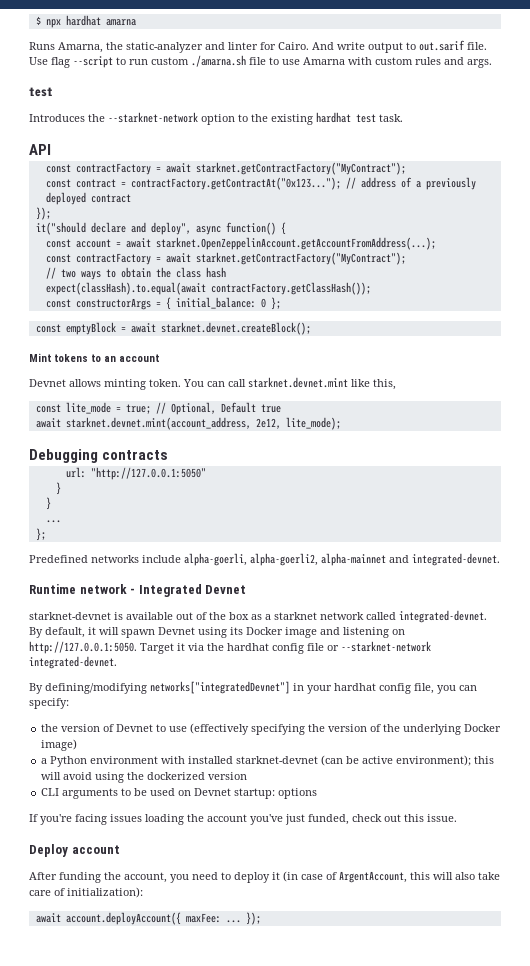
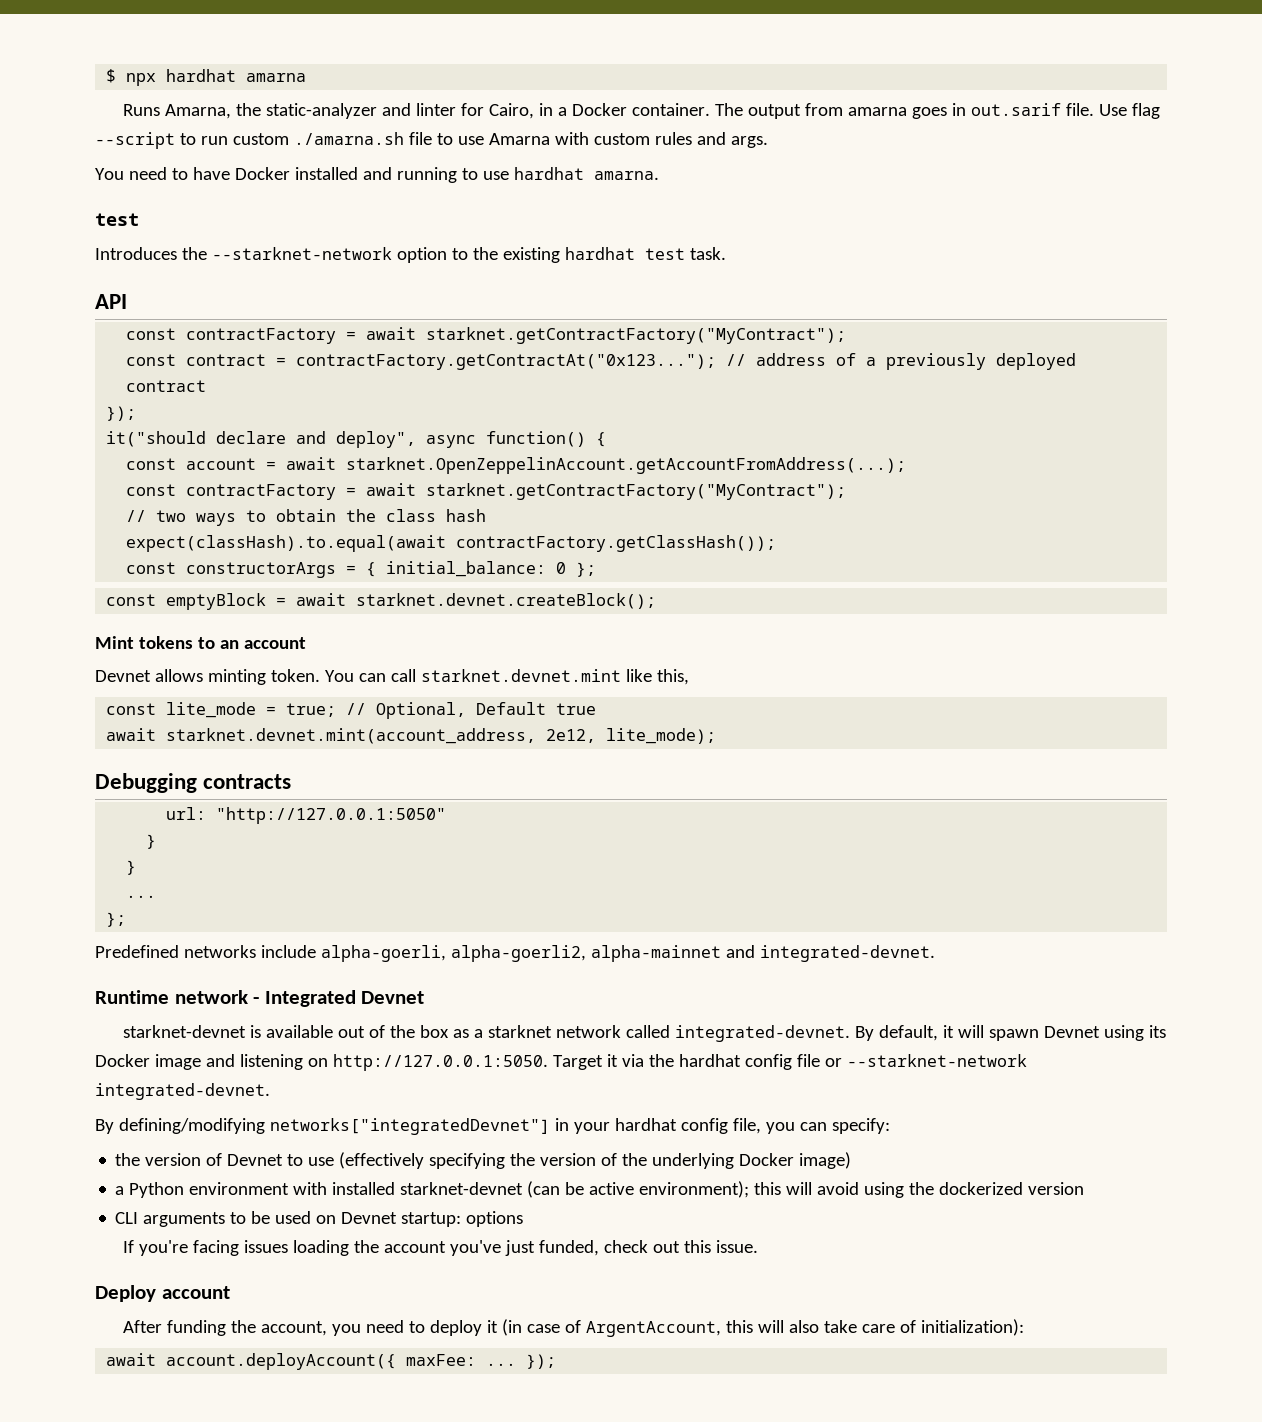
[278,42,416,53] Cairo. And write output to -> [489,103,967,119] Cairo, in a Docker container. The output from amarna goes in
(492, 63) none -> [95,167,659,183] // You need to have Docker installed and running to use hardhat amarna.

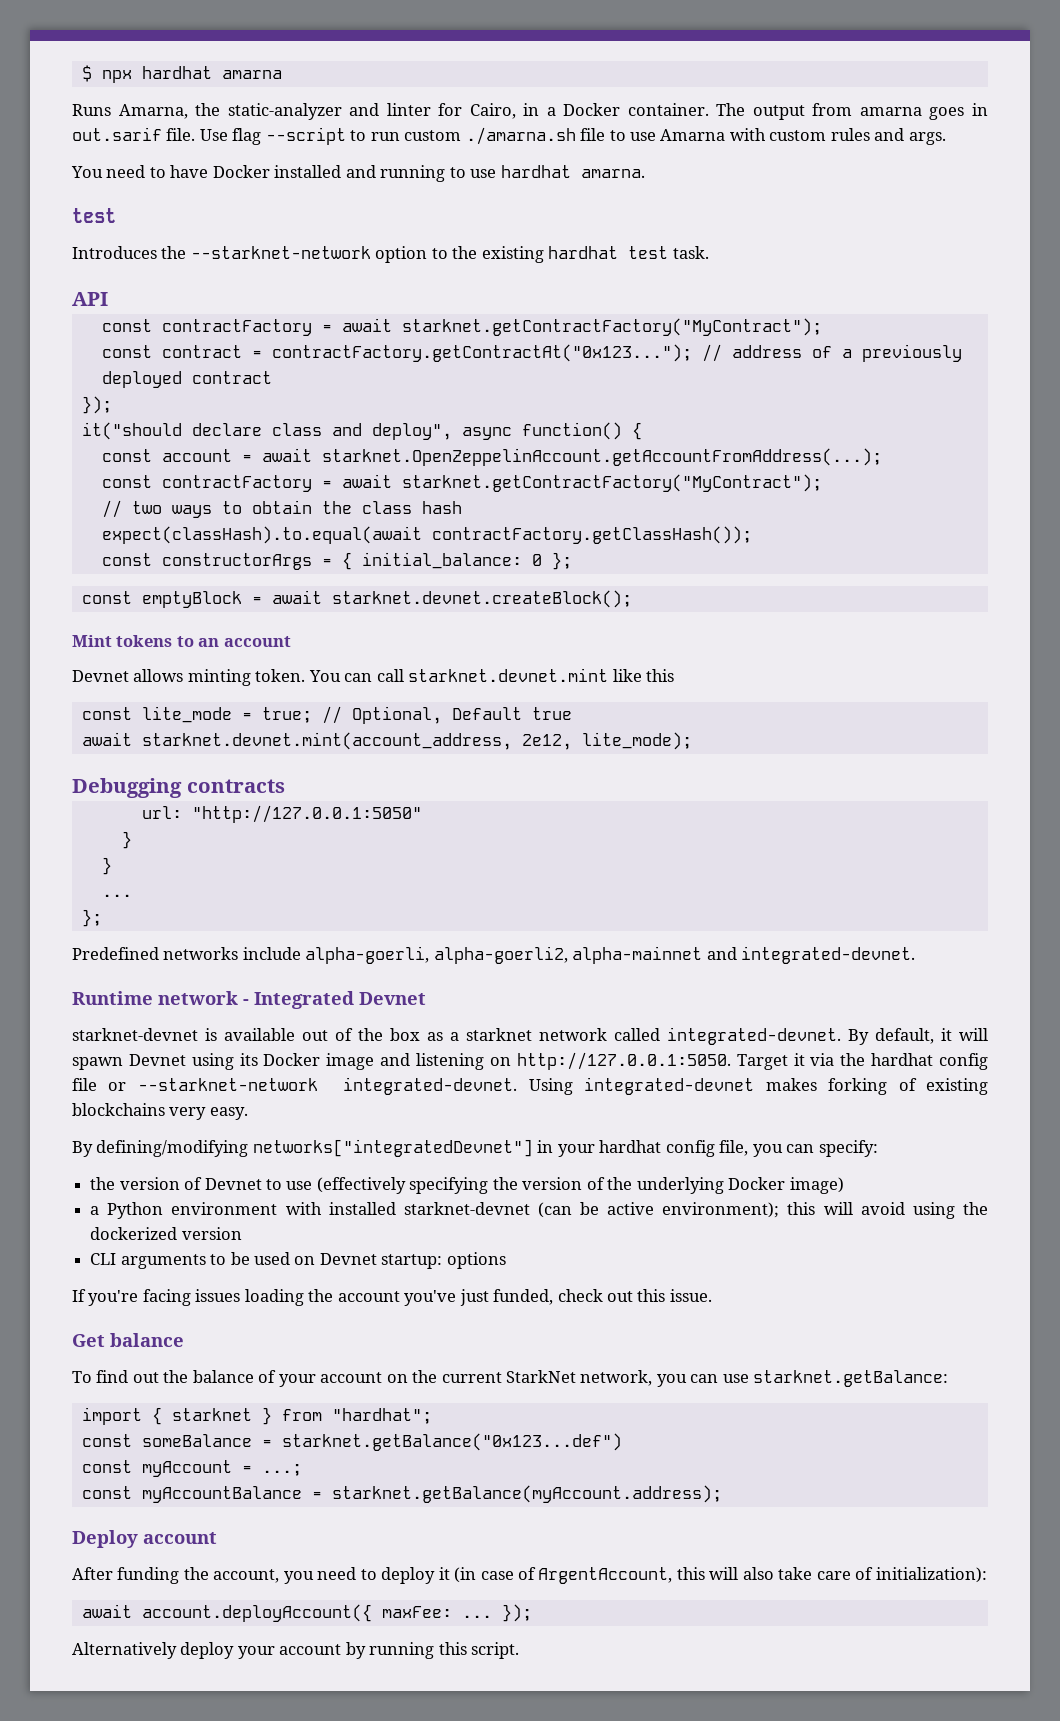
(287, 437) none -> [271,423,322,436] class
[656,669,689,685] this, -> [646,669,675,682] this
(270, 1091) none -> [528,1077,988,1095] [72,1103,248,1120] Using integrated-devnet makes forking of existing blockchains very easy.
(759, 1246) none -> [72,1333,184,1347] [72,1370,949,1387] [81,1407,432,1425] [81,1433,622,1451] [81,1460,302,1477] [81,1485,722,1503] // Get balance // To find out the balance of your account on the current StarkNet network, you can use starknet.getBalance: // import { starknet } from "hardhat"; // const someBalance = starknet.getBalance("0x123...def") // const myAccount = ...; // const myAccountBalance = starknet.getBalance(myAccount.address);
(557, 1361) none -> [72,1642,520,1659] // Alternatively deploy your account by running this script.

